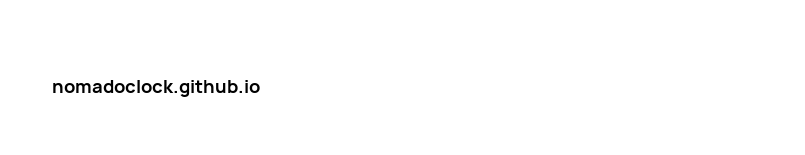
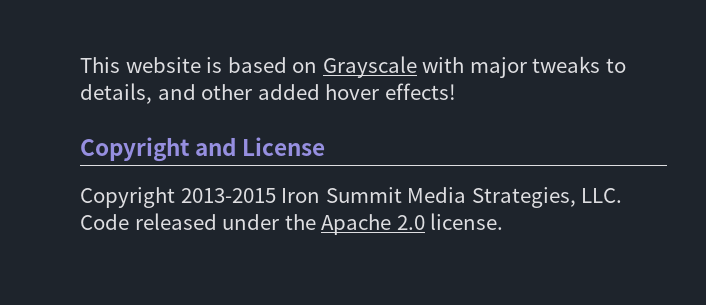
[52,80,260,97] nomadoclock.github.io -> [80,56,626,78] [80,83,456,104] [80,137,326,162] [80,187,623,208] [80,213,504,235] This website is based on Grayscale with major tweaks to details, and other added hover effects! // Copyright and License // Copyright 2013-2015 Iron Summit Media Strategies, LLC. Code released under the Apache 2.0 license.

